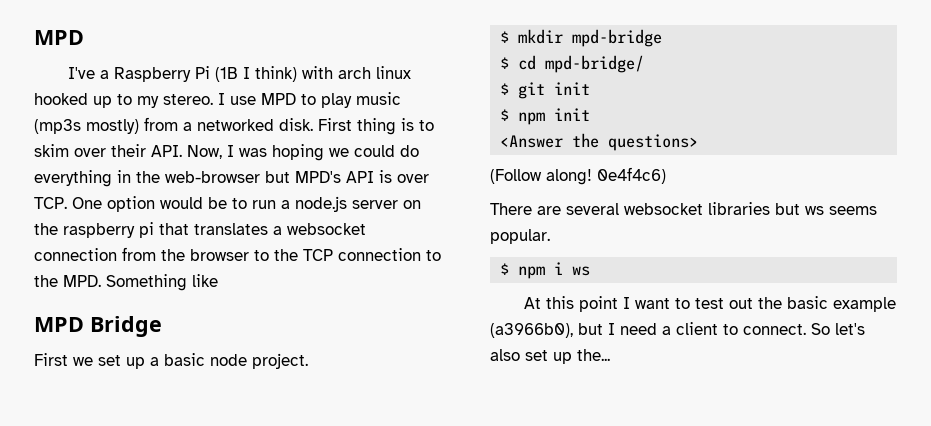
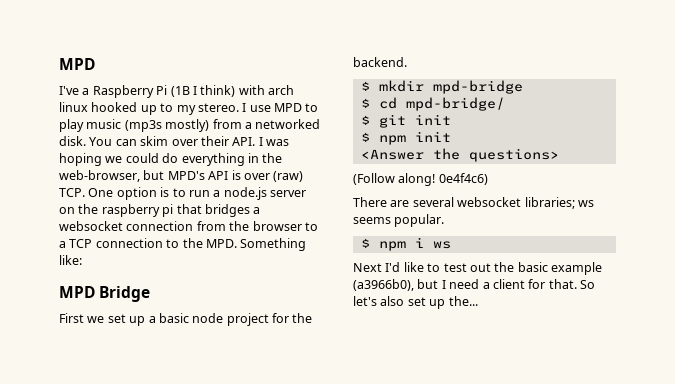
[318,118,434,135] First thing is to -> [89,137,137,146] You can
[187,145,222,159] Now, -> (256, 141) none
[165,171,260,183] web-browser -> [59,170,140,182] web-browser,
(429, 178) none -> [273,171,304,182] (raw)
[160,197,227,209] would be -> [160,187,170,197] is
[194,223,268,235] translates -> [204,204,250,217] bridges
[274,249,298,261] the -> [59,241,66,248] a
[192,274,218,287] like -> [59,255,82,265] like:
[252,353,308,369] project. -> [226,313,313,326] [353,57,407,67] project for the backend.
[708,202,800,215] libraries but -> [524,197,575,209] libraries;
[524,296,671,312] At this point I want -> [353,262,424,272] Next I'd like
[723,324,806,335] to connect. -> [528,279,577,289] for that.

